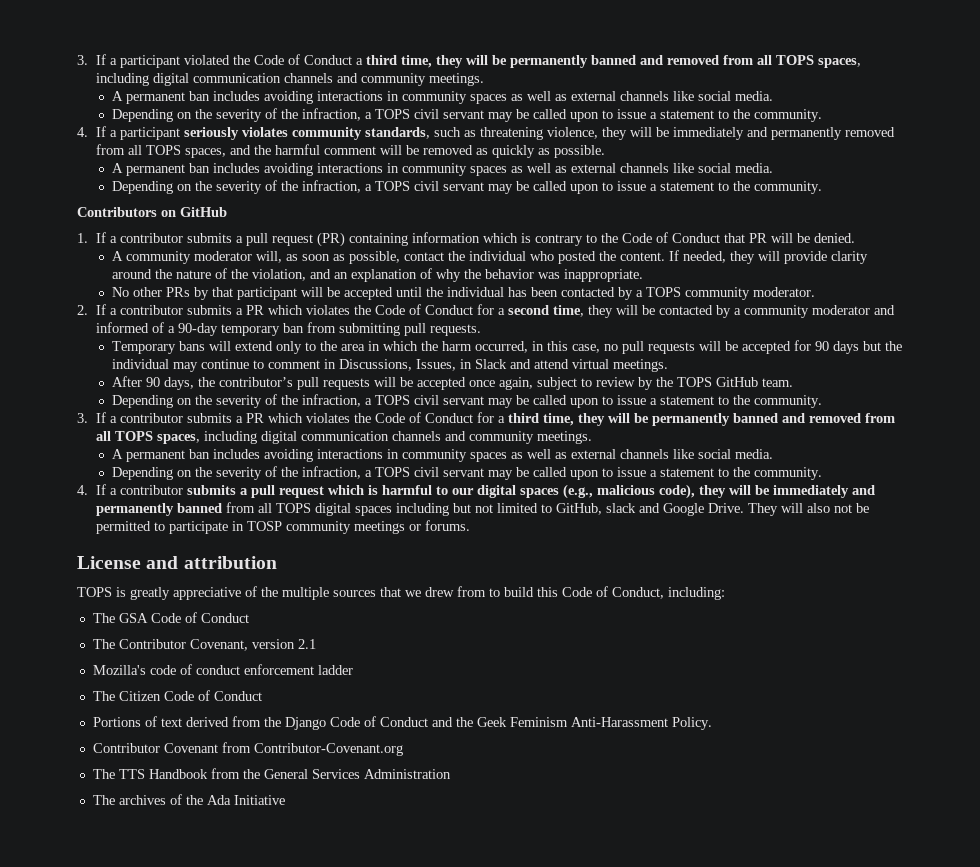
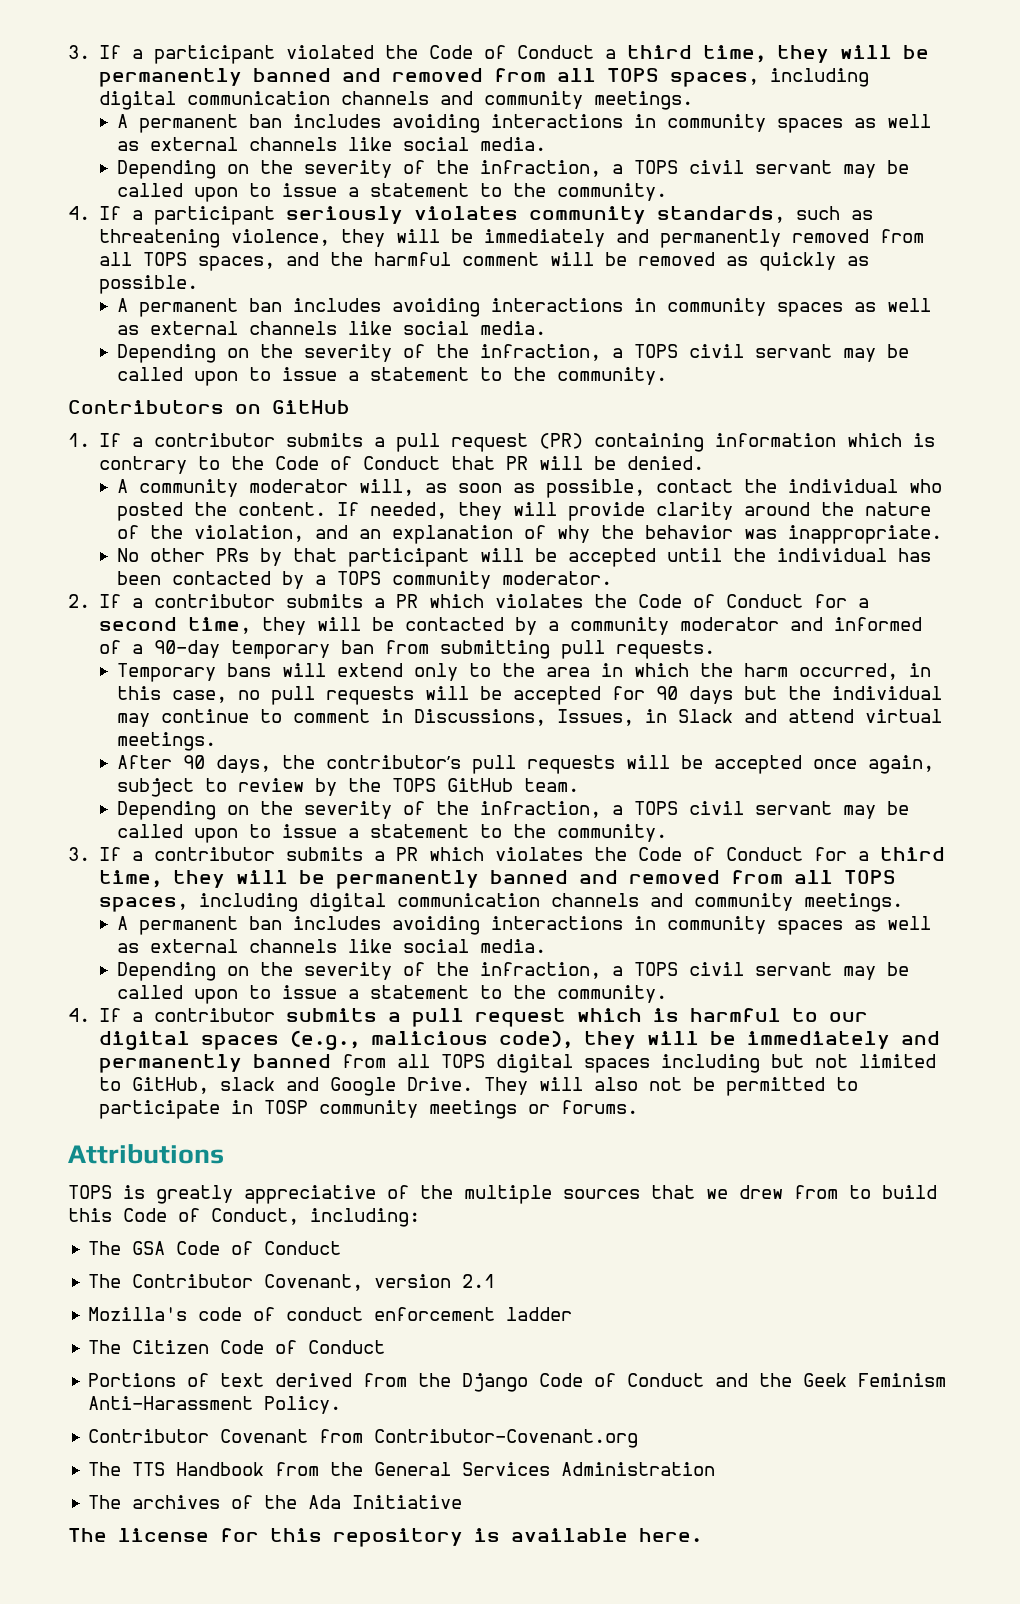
[77,556,277,569] License and attribution -> [68,1144,224,1164] Attributions
(285, 800) none -> [68,1528,702,1547] // The license for this repository is available here.

